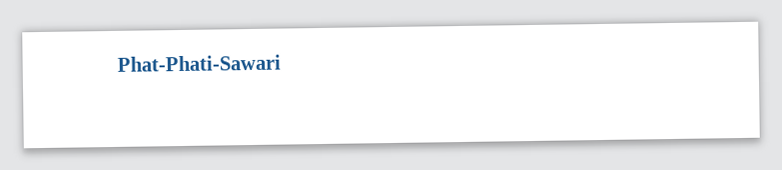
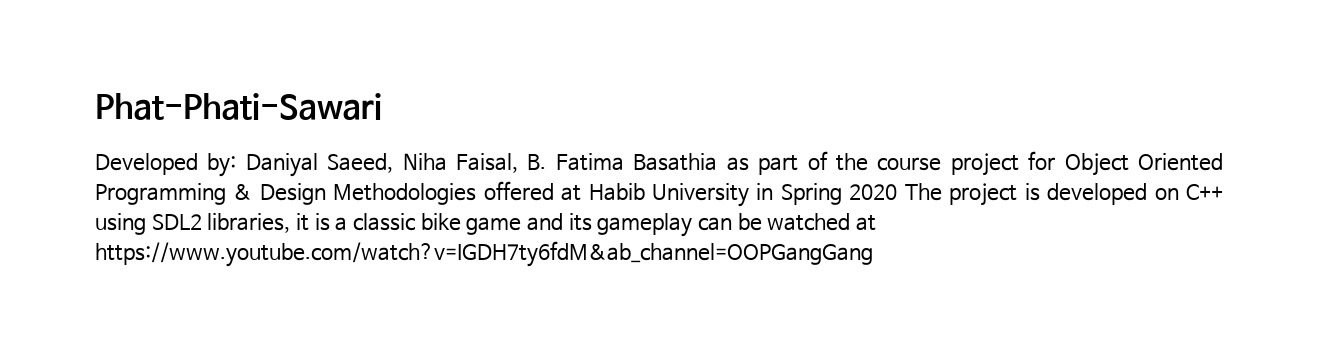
(281, 63) none -> [95,151,1224,177] [95,181,1223,207] [95,213,876,237] [95,241,873,267] // Developed by: Daniyal Saeed, Niha Faisal, B. Fatima Basathia as part of the course project for Object Oriented Programming & Design Methodologies offered at Habib University in Spring 2020 The project is developed on C++ using SDL2 libraries, it is a classic bike game and its gameplay can be watched at https://www.youtube.com/watch?v=IGDH7ty6fdM&ab_channel=OOPGangGang

